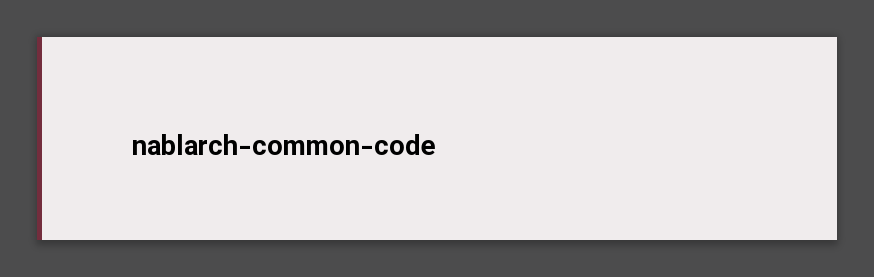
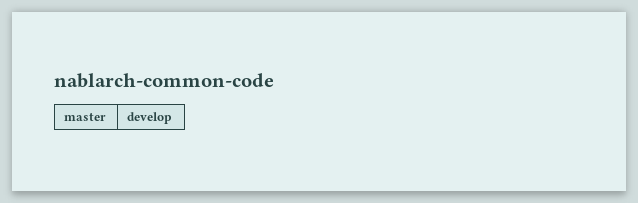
(436, 144) none -> [64,112,107,121] [127,112,173,124] // master | develop

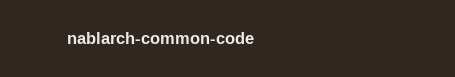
[64,112,107,121] [127,112,173,124] // master | develop -> (254, 38) none

